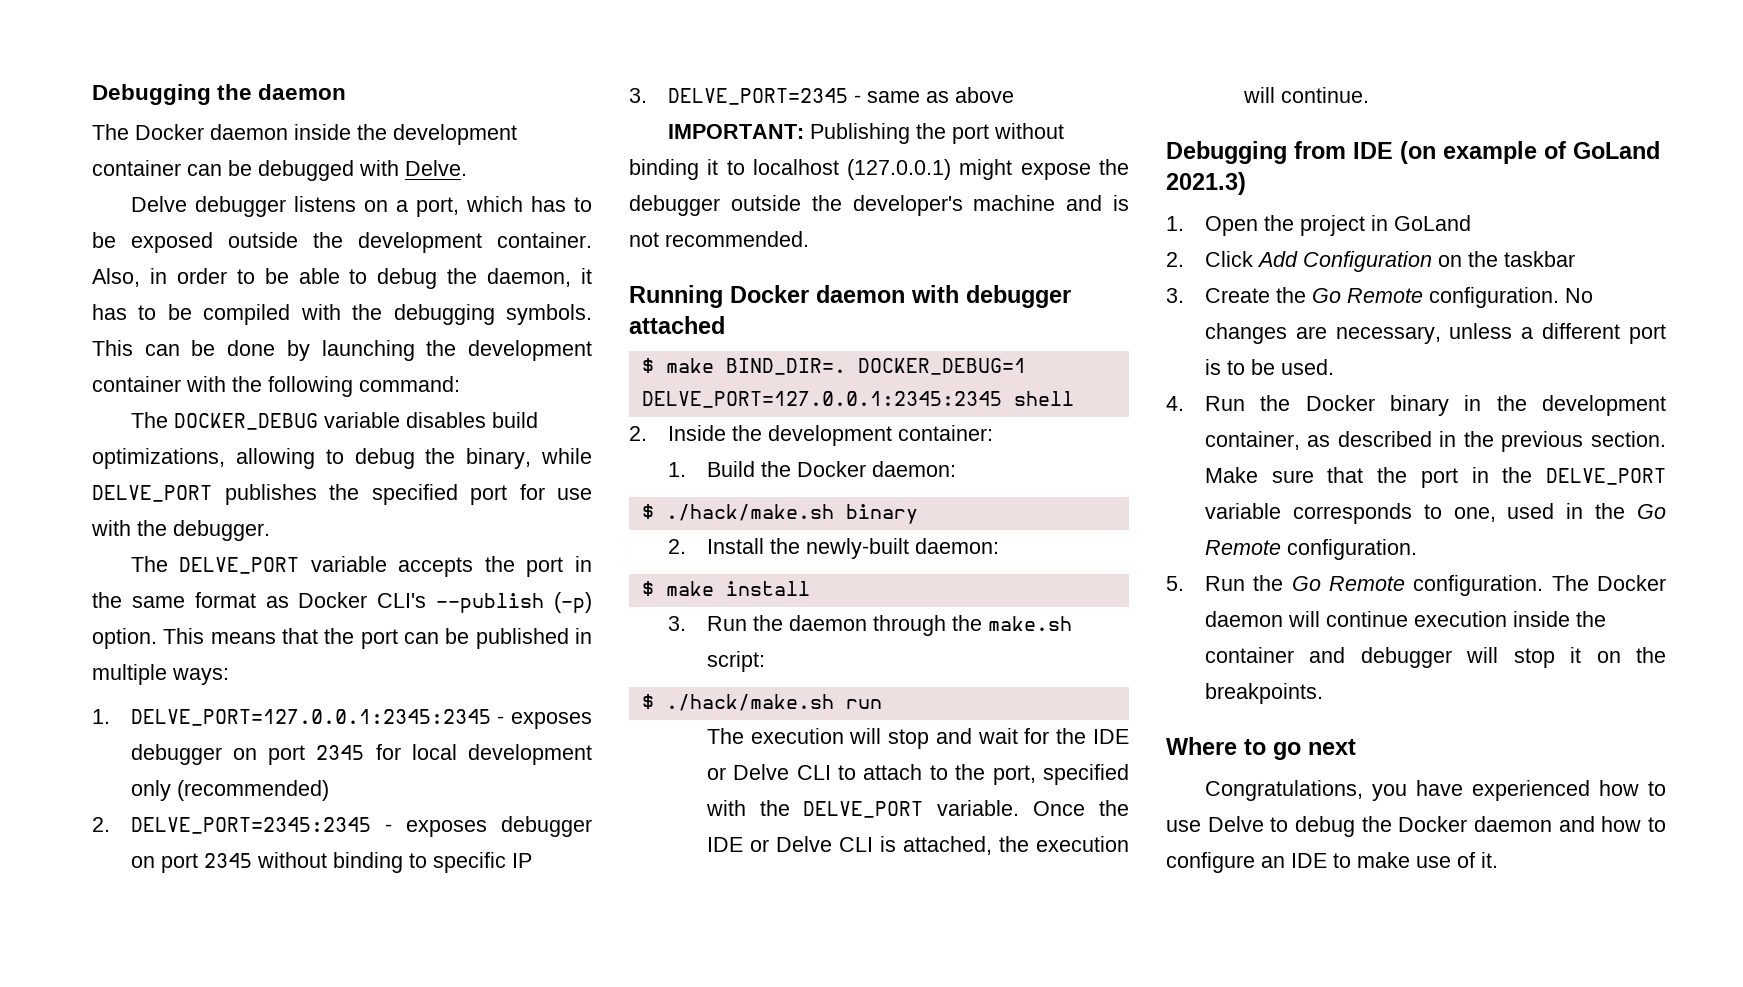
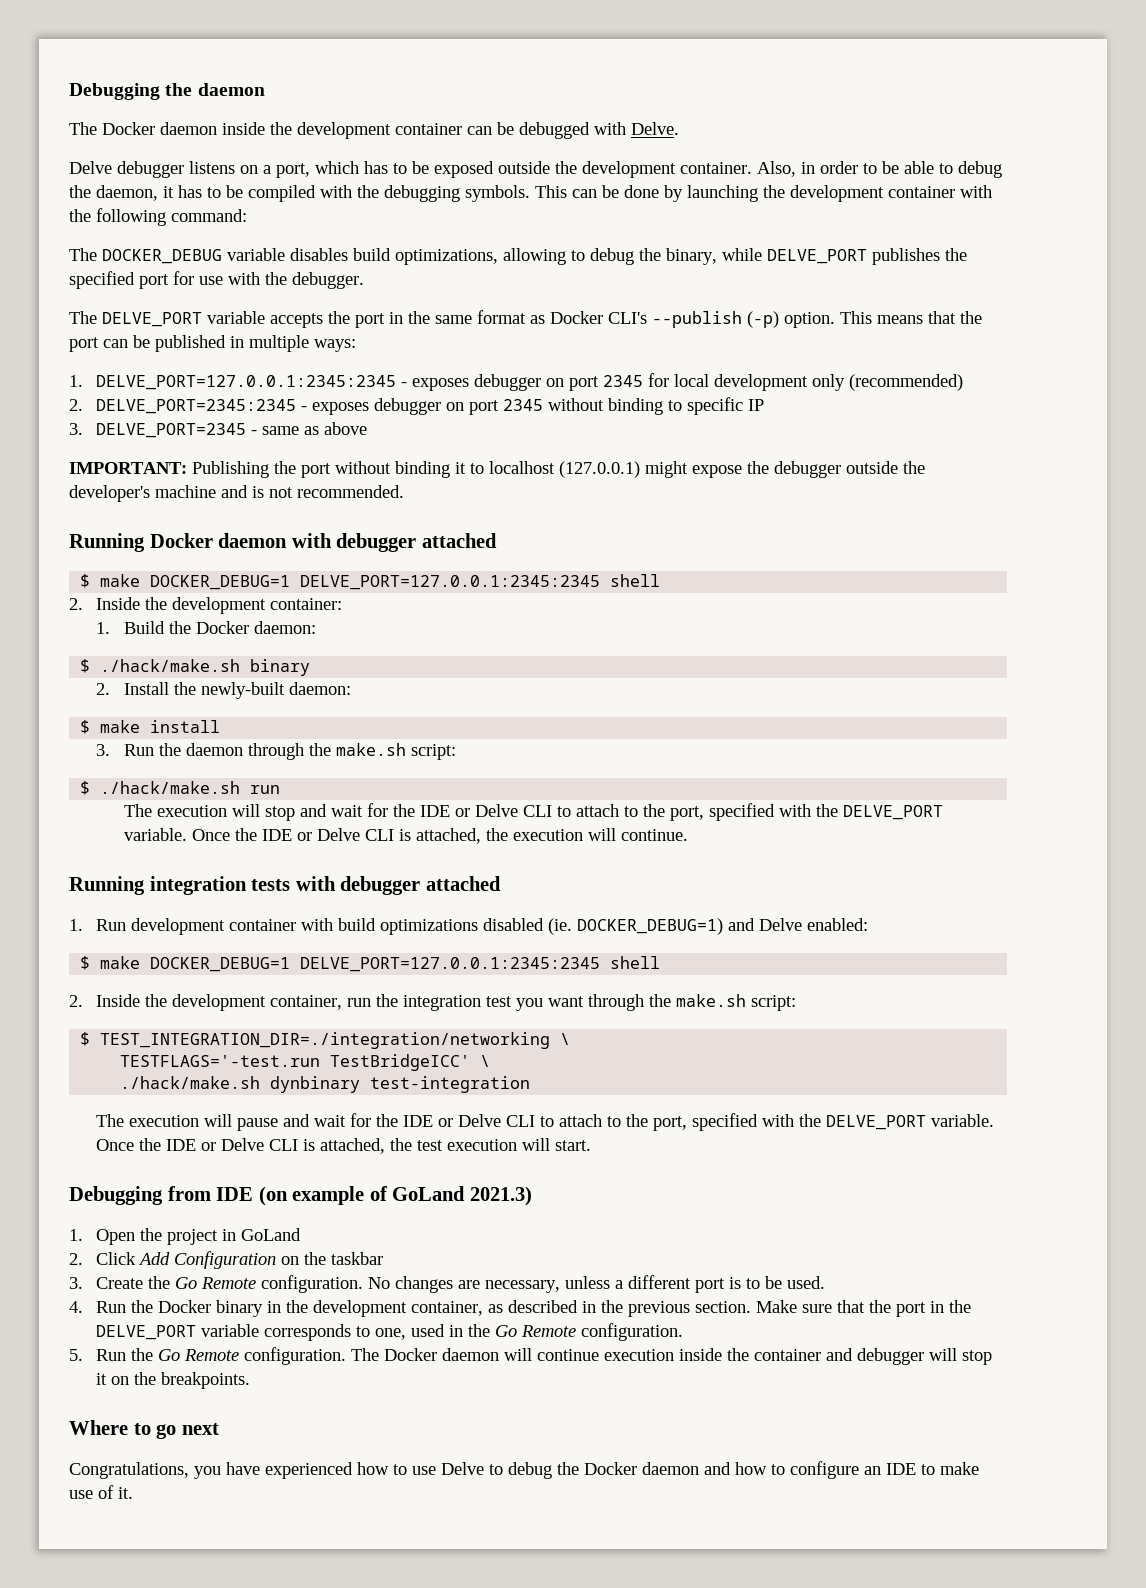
[725,358,846,375] BIND_DIR=. -> (141, 580) none
(1369, 95) none -> [69,876,501,895] [69,918,869,935] [80,956,661,972] [69,994,797,1011] [80,1032,571,1049] [120,1054,491,1071] [120,1076,531,1093] [96,1113,995,1131] [96,1138,592,1154] // Running integration tests with debugger attached // 1. Run development container with build optimizations disabled (ie. DOCKER_DEBUG=1) and Delve enabled: // $ make DOCKER_DEBUG=1 DELVE_PORT=127.0.0.1:2345:2345 shell // 2. Inside the development container, run the integration test you want through the make.sh script: // $ TEST_INTEGRATION_DIR=./integration/networking \ // TESTFLAGS='-test.run TestBridgeICC' \ // ./hack/make.sh dynbinary test-integration // The execution will pause and wait for the IDE or Delve CLI to attach to the port, specified with the DELVE_PORT variable. Once the IDE or Delve CLI is attached, the test execution will start.

